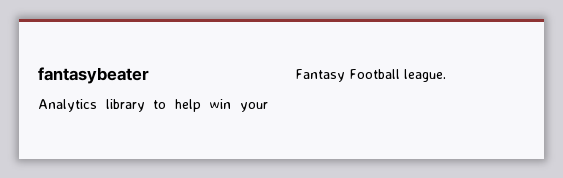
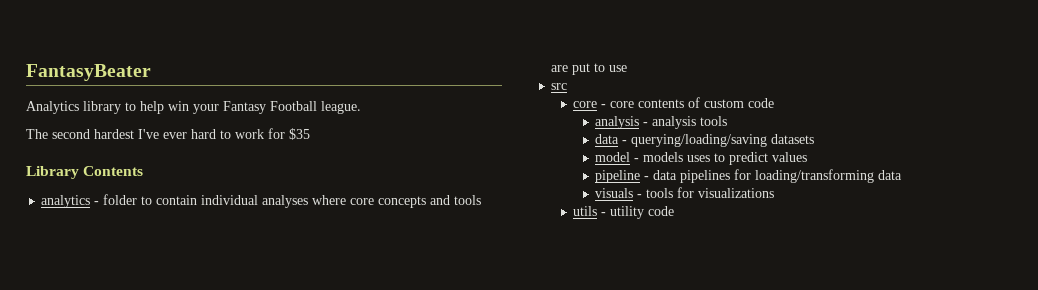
[38,67,149,84] fantasybeater -> [26,64,151,81] FantasyBeater
(446, 75) none -> [26,128,310,140] [26,166,144,179] [41,194,482,208] [551,63,628,75] [551,83,568,90] [573,97,775,108] [595,116,728,129] [595,134,815,147] [595,152,808,165] [595,169,903,183] [595,187,775,198] [573,206,675,219] // The second hardest I've ever hard to work for $35 // Library Contents // analytics - folder to contain individual analyses where core concepts and tools are put to use // src // core - core contents of custom code // analysis - analysis tools // data - querying/loading/saving datasets // model - models uses to predict values // pipeline - data pipelines for loading/transforming data // visuals - tools for visualizations // utils - utility code

